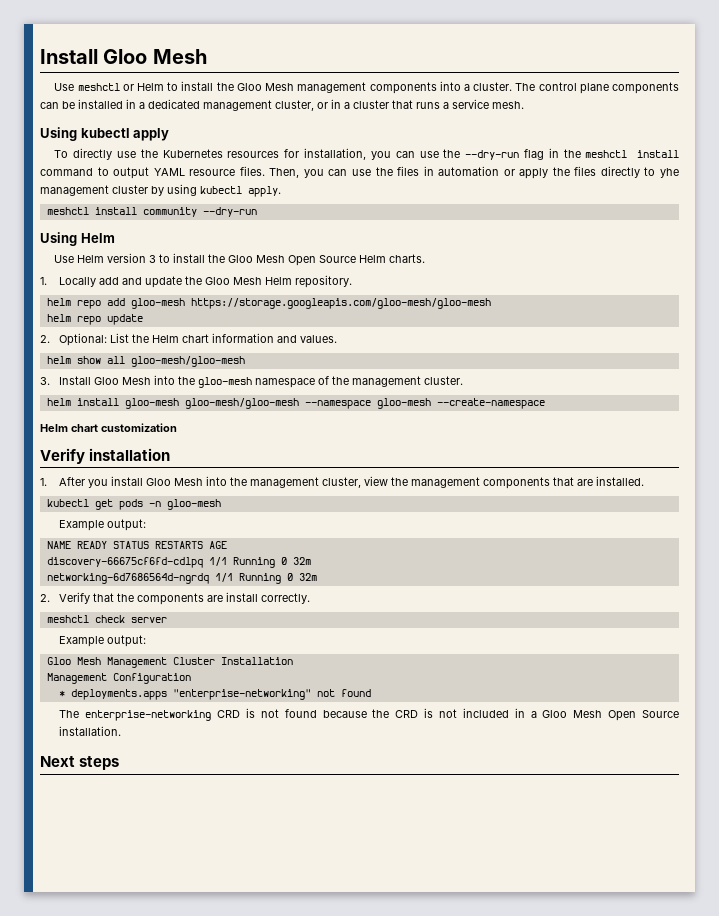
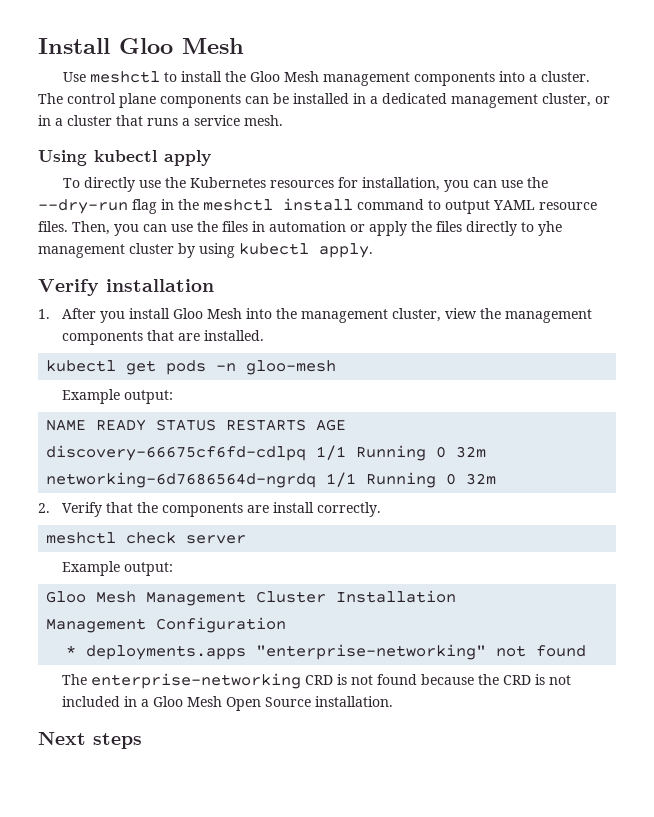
[122,83,165,91] or Helm -> (161, 77) none
[46,207,257,217] [40,232,115,246] [54,253,426,266] [40,275,353,288] [46,298,491,309] [46,314,143,325] [40,333,338,346] [46,356,245,367] [40,375,464,388] [46,398,545,409] [40,423,177,432] // meshctl install community --dry-run // Using Helm // Use Helm version 3 to install the Gloo Mesh Open Source Helm charts. // 1. Locally add and update the Gloo Mesh Helm repository. // helm repo add gloo-mesh https://storage.googleapis.com/gloo-mesh/gloo-mesh // helm repo update // 2. Optional: List the Helm chart information and values. // helm show all gloo-mesh/gloo-mesh // 3. Install Gloo Mesh into the gloo-mesh namespace of the management cluster. // helm install gloo-mesh gloo-mesh/gloo-mesh --namespace gloo-mesh --create-namespace // Helm chart customization -> (373, 250) none

